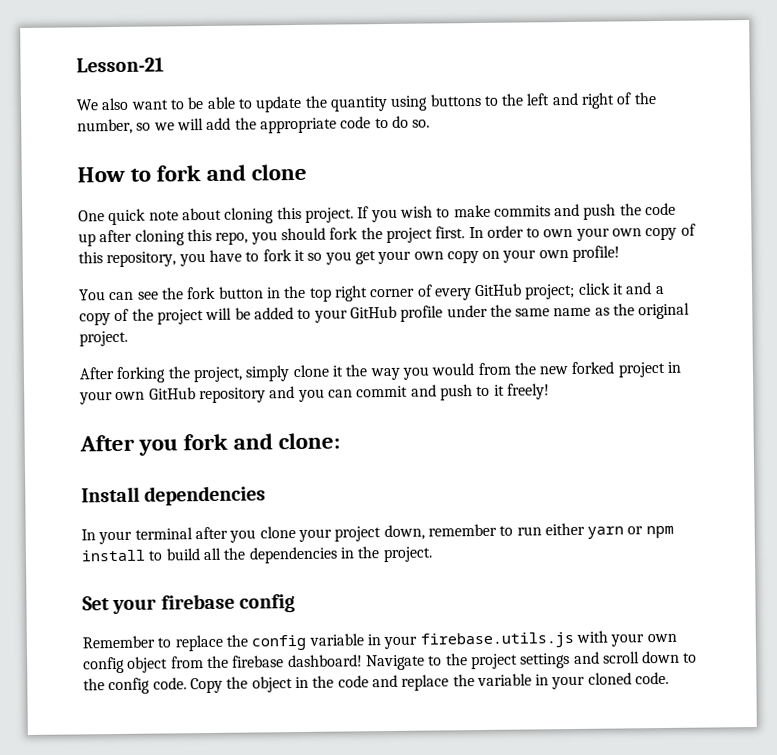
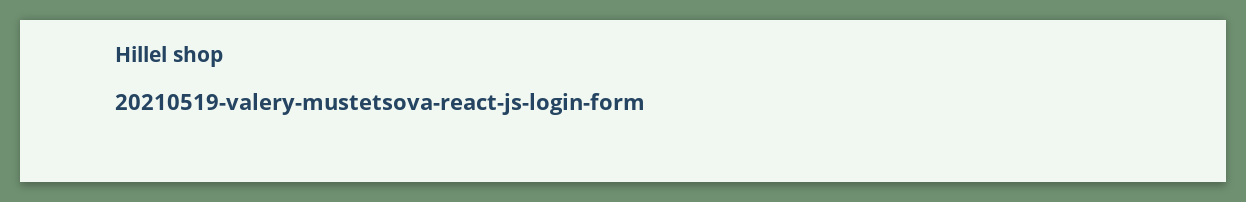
[76,57,164,73] [76,92,657,113] [77,115,431,135] [77,163,308,183] [78,202,677,226] [78,223,696,247] [78,245,621,268] [79,282,665,302] [79,302,691,326] [79,330,128,347] [79,361,682,383] [79,383,550,405] [79,432,341,456] [81,485,267,506] [81,522,674,545] [81,546,433,564] [82,593,296,615] [82,630,677,652] [83,650,698,674] [83,671,670,695] Lesson-21 // We also want to be able to update the quantity using buttons to the left and right of the number, so we will add the appropriate code to do so. // How to fork and clone // One quick note about cloning this project. If you wish to make commits and push the code up after cloning this repo, you should fork the project first. In order to own your own copy of this repository, you have to fork it so you get your own copy on your own profile! // You can see the fork button in the top right corner of every GitHub project; click it and a copy of the project will be added to your GitHub profile under the same name as the original project. // After forking the project, simply clone it the way you would from the new forked project in your own GitHub repository and you can commit and push to it freely! // After you fork and clone: // Install dependencies // In your terminal after you clone your project down, remember to run either yarn or npm install to build all the dependencies in the project. // Set your firebase config // Remember to replace the config variable in your firebase.utils.js with your own config object from the firebase dashboard! Navigate to the project settings and scroll down to the config code. Copy the object in the code and replace the variable in your cloned code. -> [115,46,223,67] [115,93,645,115] Hillel shop // 20210519-valery-mustetsova-react-js-login-form

